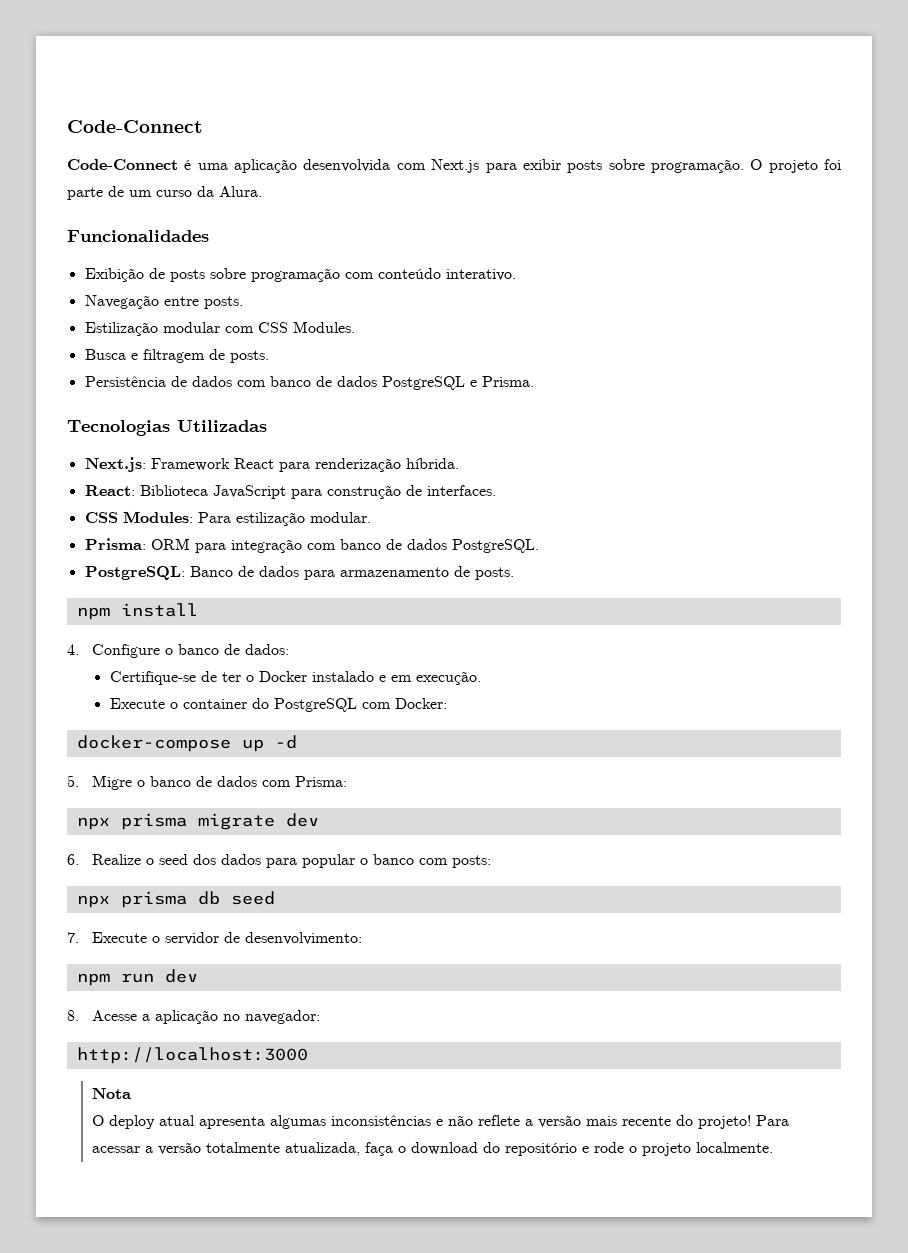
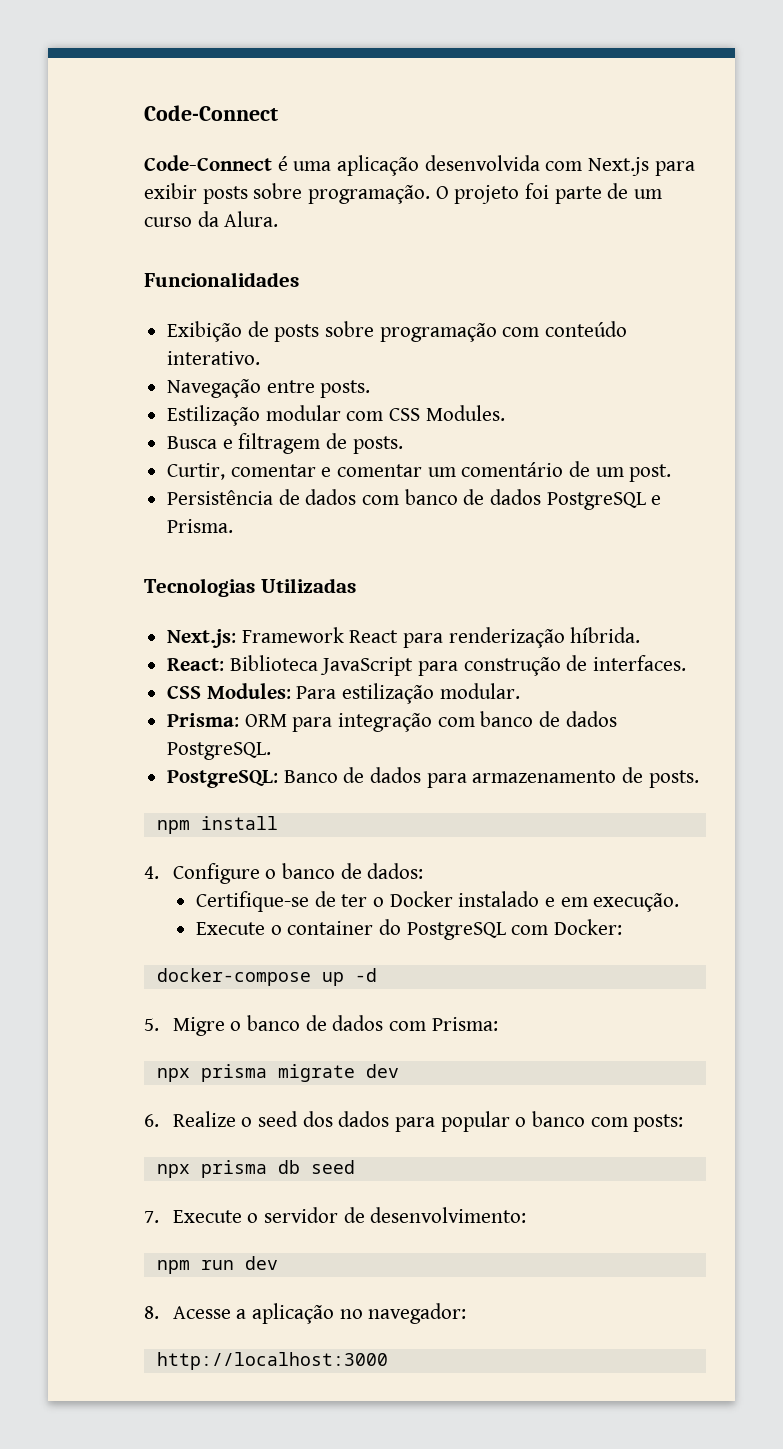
(269, 356) none -> [167,461,672,482] // Curtir, comentar e comentar um comentário de um post.
[91,1088,131,1099] [91,1115,789,1129] [91,1142,773,1156] // Nota // O deploy atual apresenta algumas inconsistências e não reflete a versão mais recente do projeto! Para acessar a versão totalmente atualizada, faça o download do repositório e rode o projeto localmente. -> (388, 1361) none

